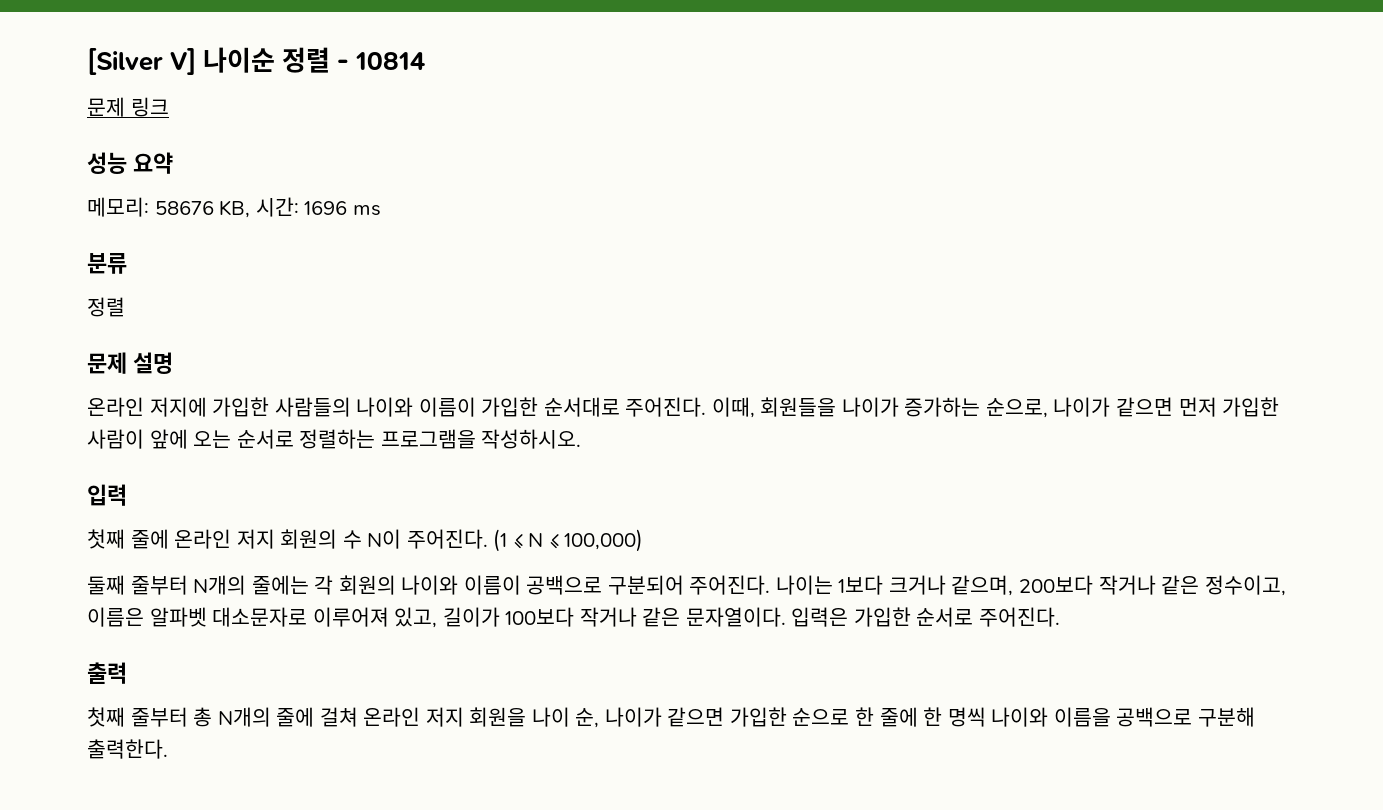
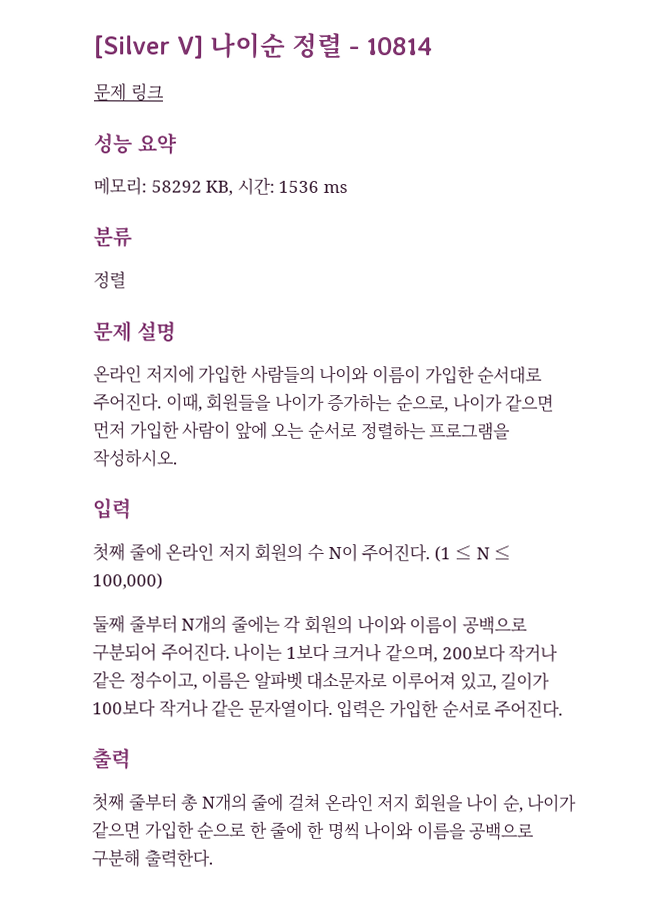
[154,201,214,215] 58676 -> [150,180,202,193] 58292
[304,201,348,215] 1696 -> [278,180,320,193] 1536

